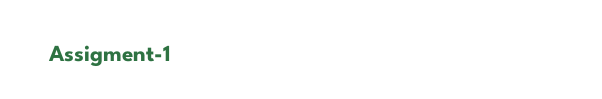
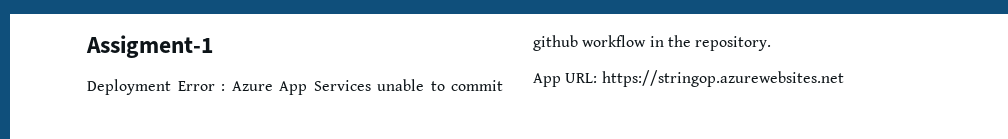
(171, 56) none -> [87,79,503,95] [533,35,772,51] [533,70,844,87] // Deployment Error : Azure App Services unable to commit github workflow in the repository. // App URL: https://stringop.azurewebsites.net

